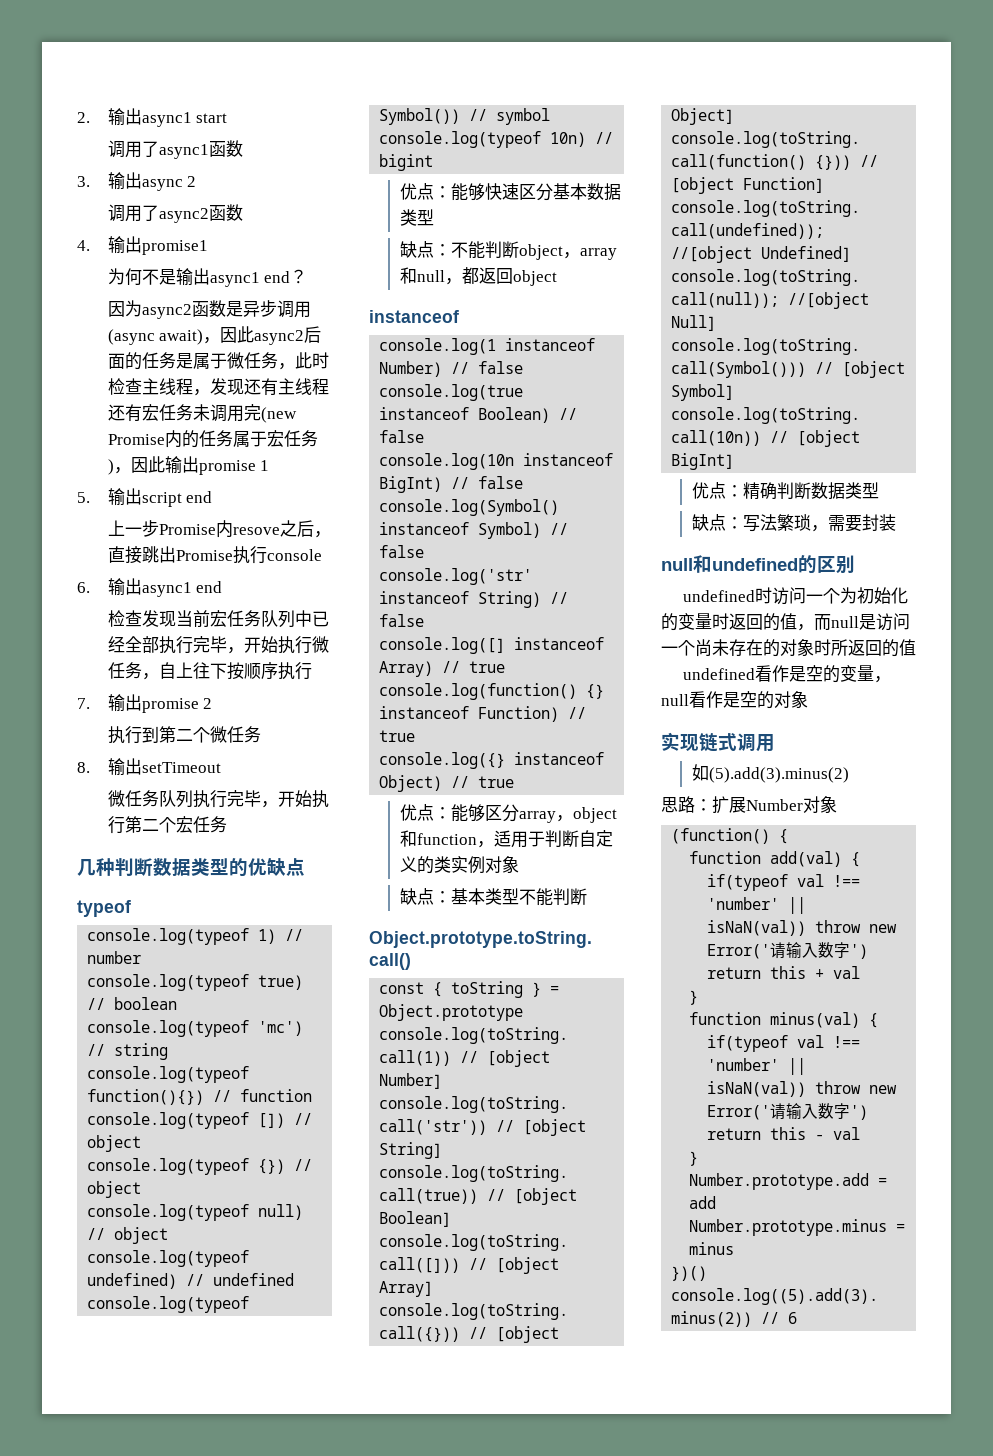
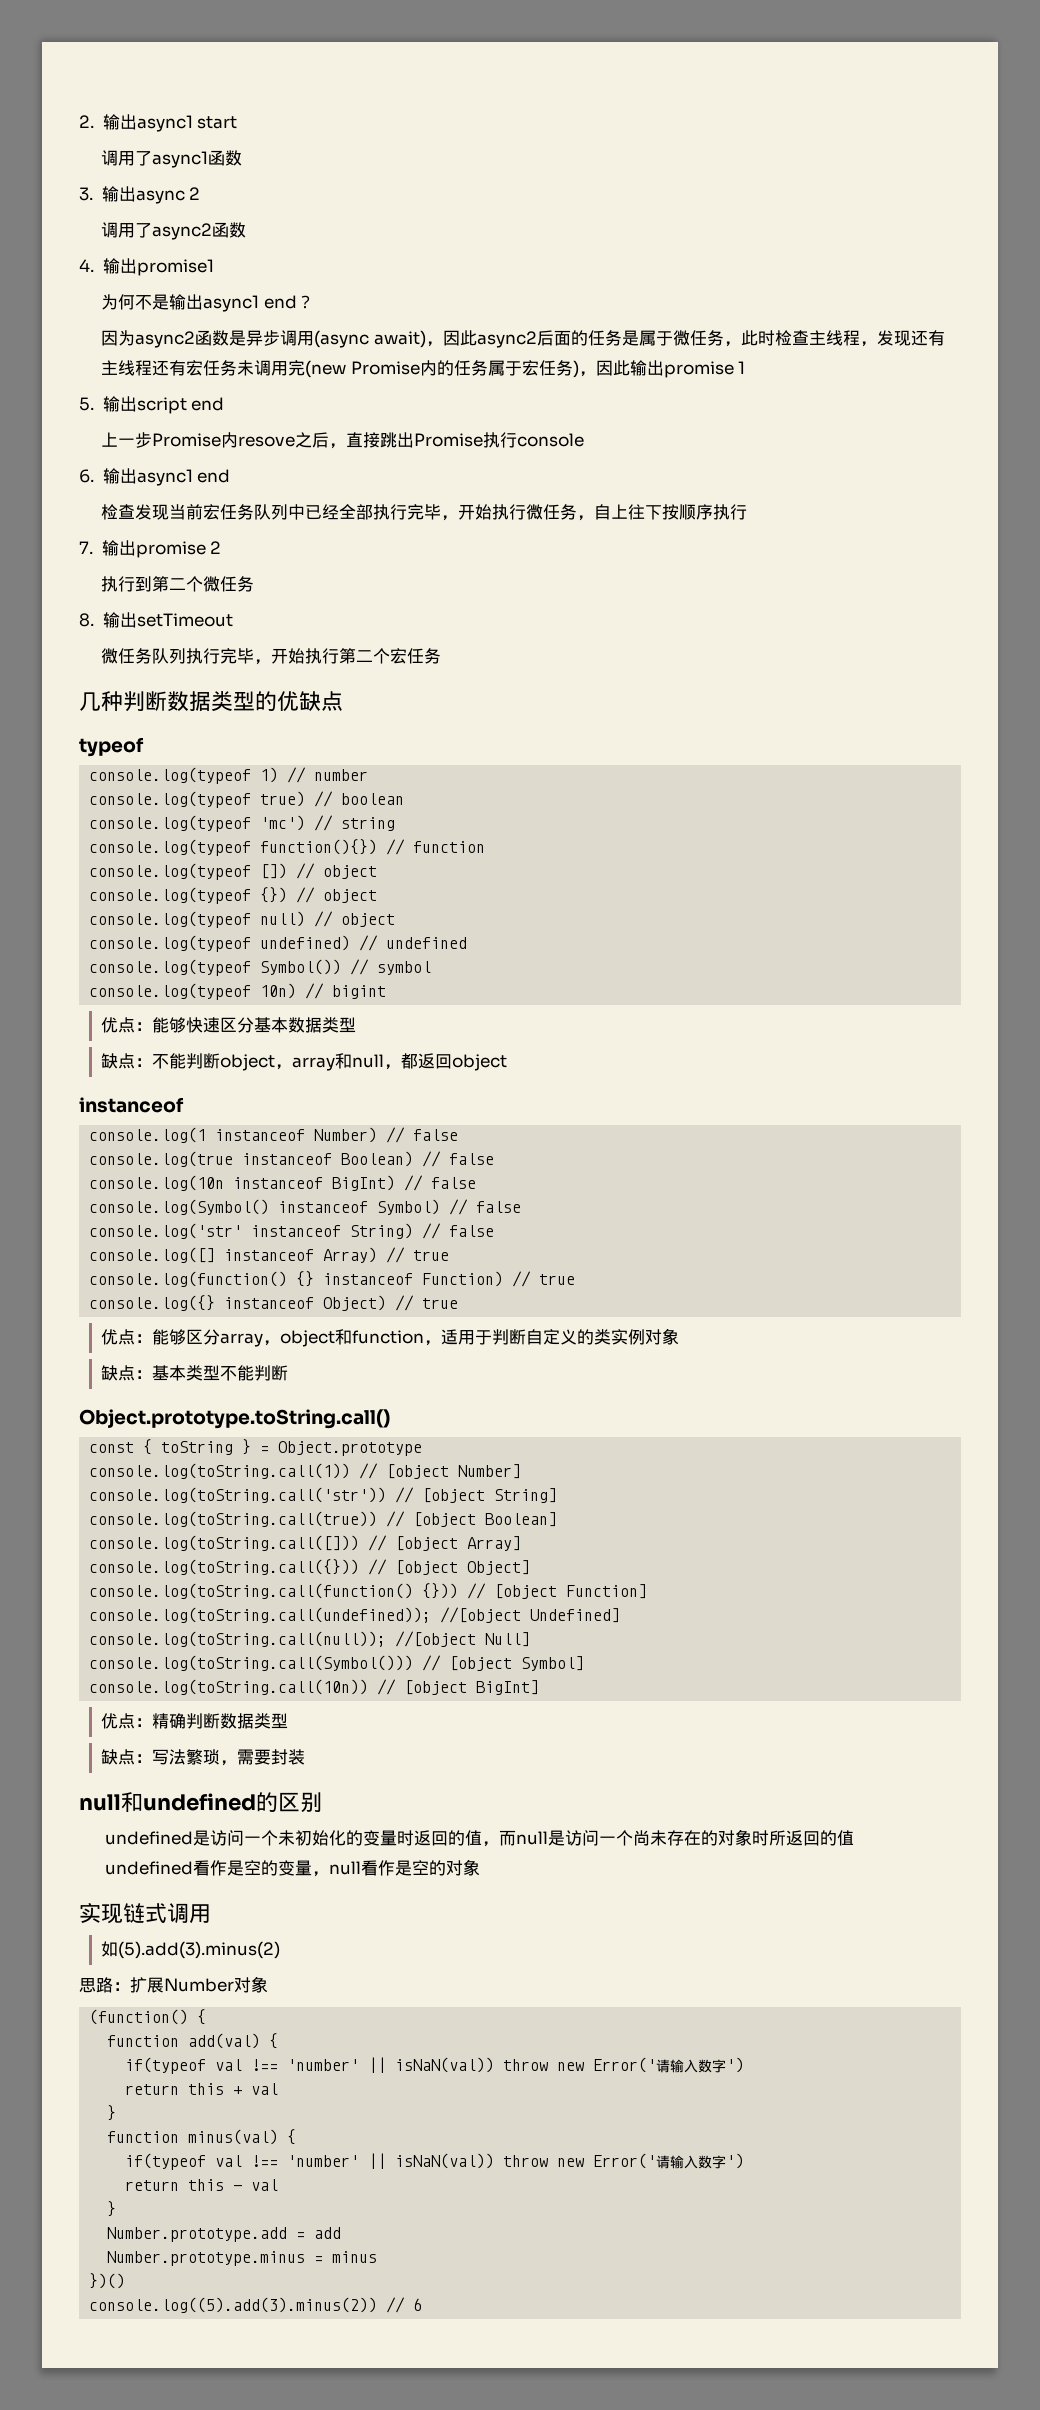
[755,587,858,605] 时访问一个为 -> [193,1830,296,1846] 是访问一个未

